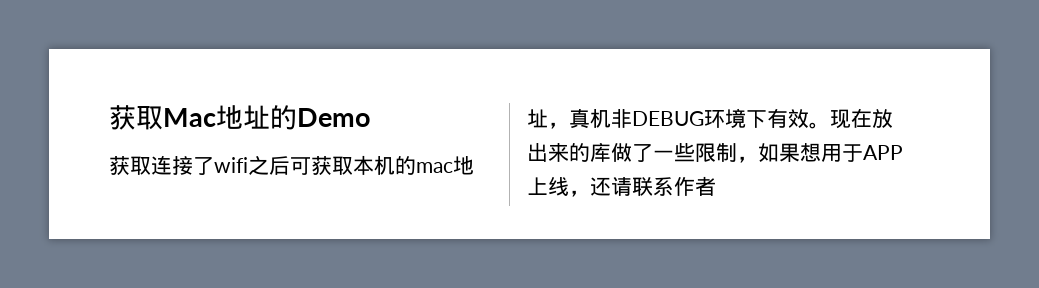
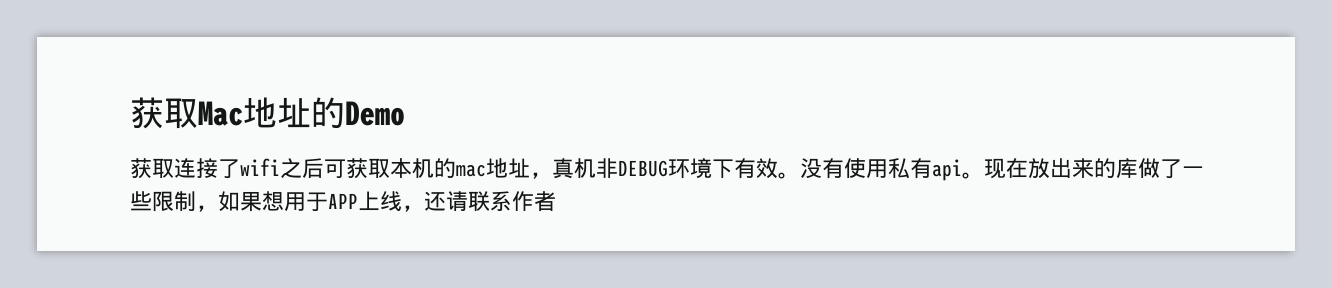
(830, 125) none -> [800,158,984,181] 没有使用私有api。

